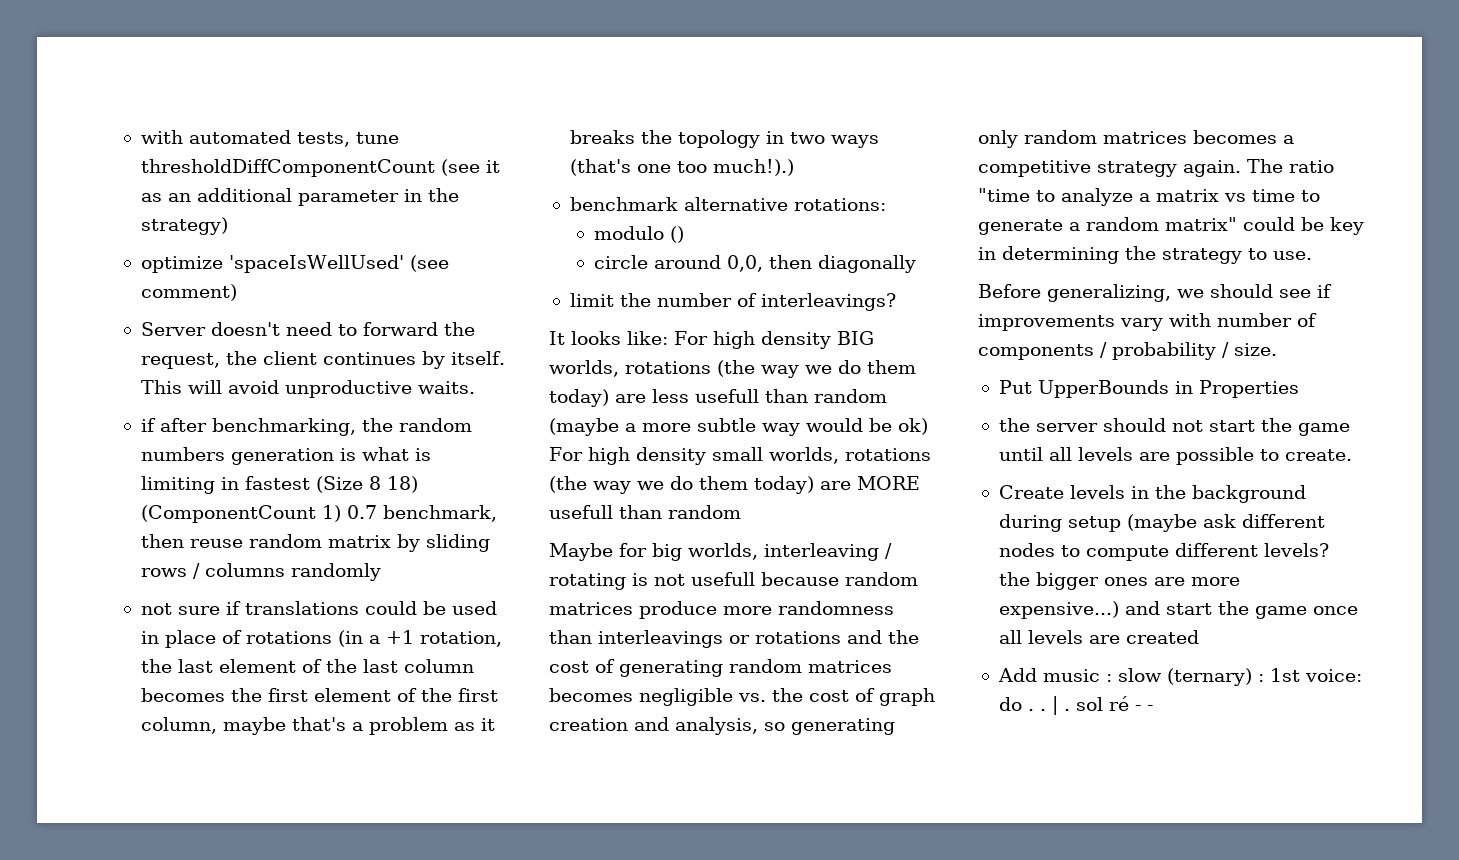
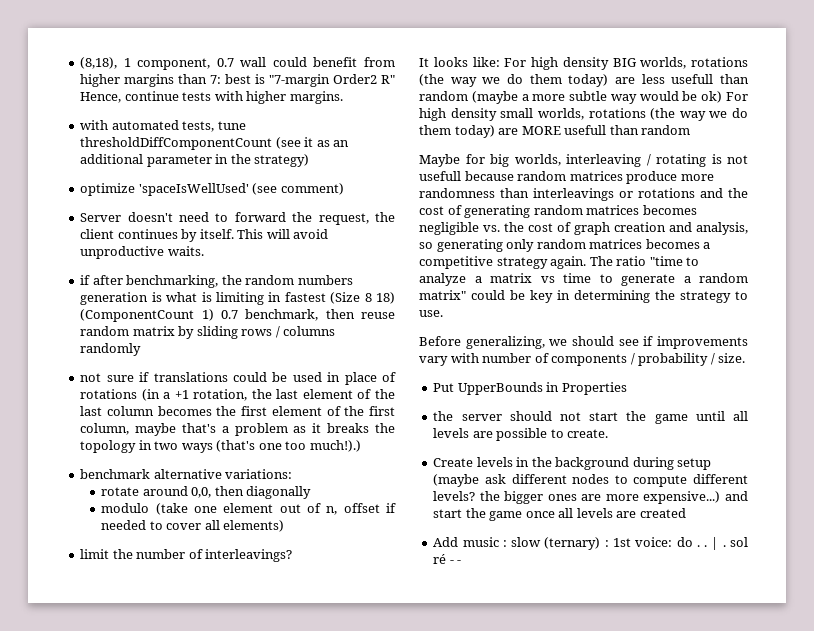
(140, 137) none -> [80,57,395,70] [80,74,395,87] [80,91,343,104] (8,18), 1 component, 0.7 wall could benefit from higher margins than 7: best is "7-margin Order2 R" Hence, continue tests with higher margins. //
[793,198,886,211] [593,226,684,243] [593,255,648,269] rotations: // modulo () // circle -> [225,469,293,479] [101,487,140,496] variations: // rotate
(916, 264) none -> [101,503,397,515] [101,520,285,532] // modulo (take one element out of n, offset if needed to cover all elements)

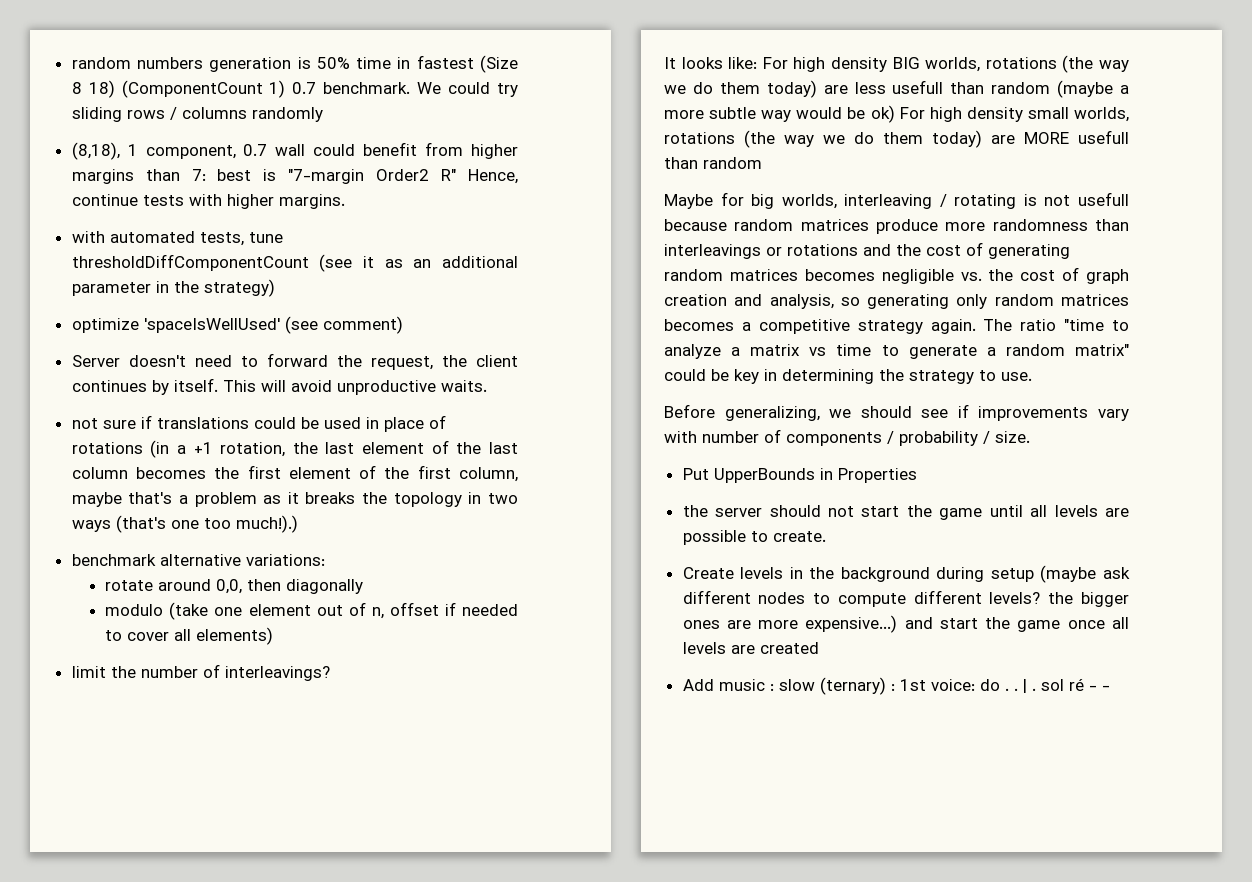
(80, 63) none -> [71,55,519,73] [71,80,519,98] [71,107,323,122] random numbers generation is 50% time in fastest (Size 8 18) (ComponentCount 1) 0.7 benchmark. We could try sliding rows / columns randomly //
[80,275,353,288] [80,292,395,305] [80,309,395,322] [80,326,336,339] [80,343,142,356] // if after benchmarking, the random numbers generation is what is limiting in fastest (Size 8 18) (ComponentCount 1) 0.7 benchmark, then reuse random matrix by sliding rows / columns randomly -> (487, 386) none

